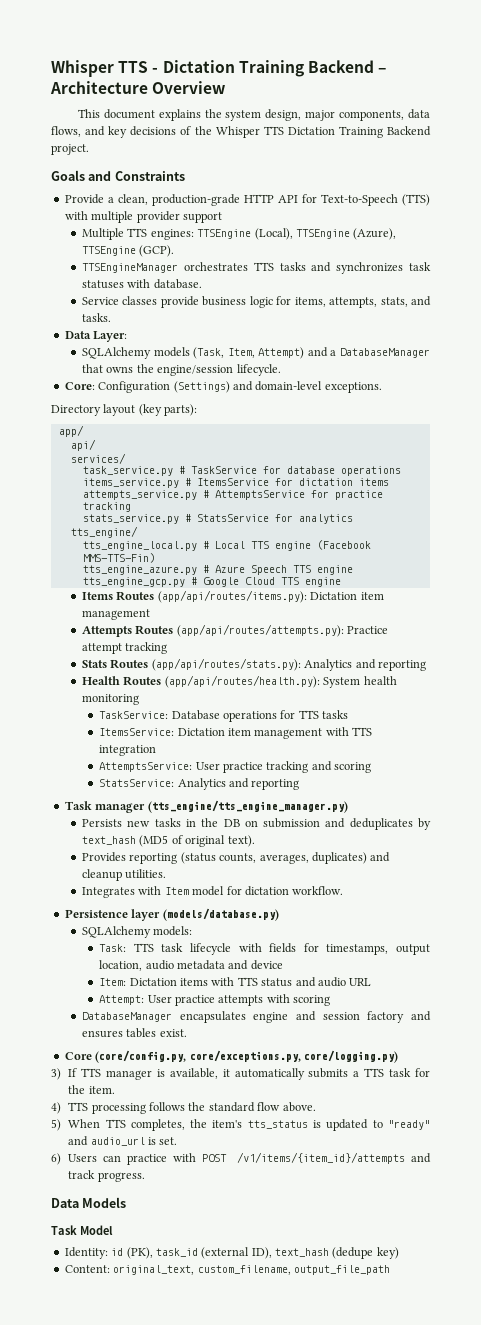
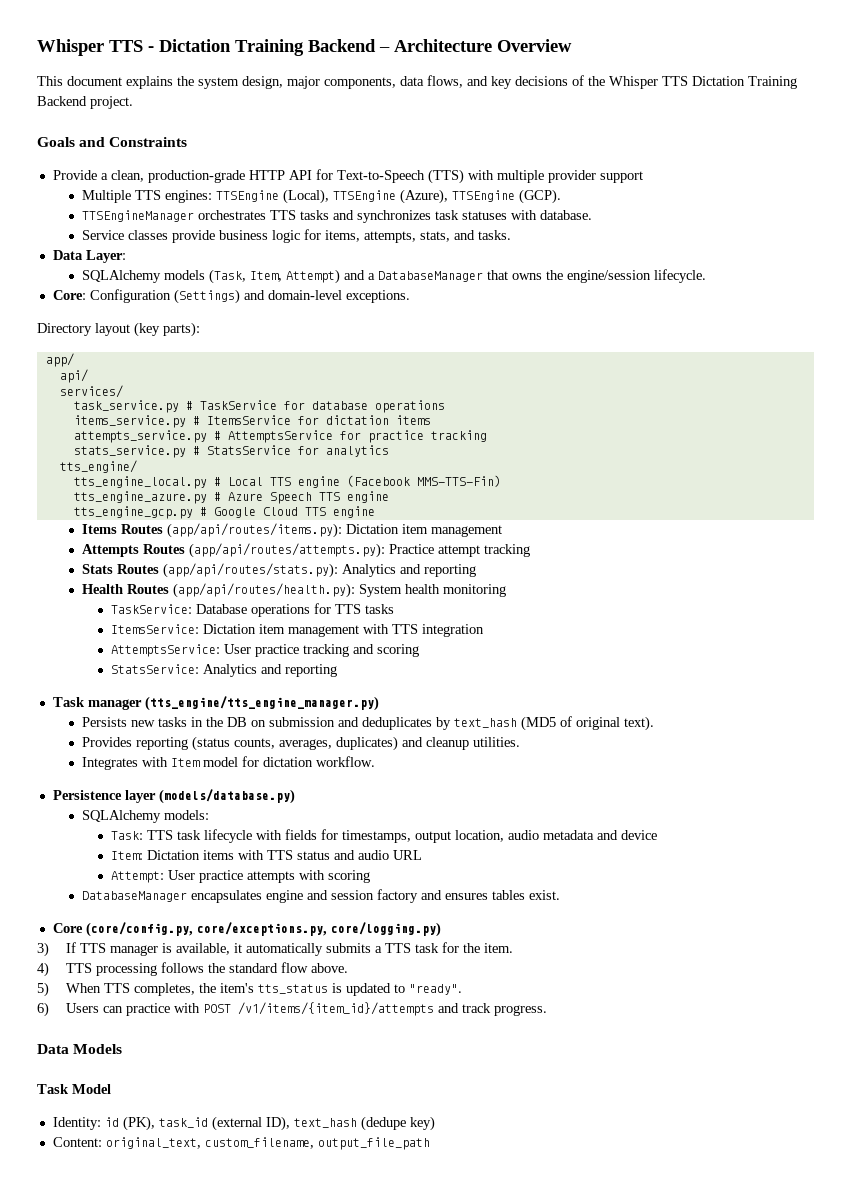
[388,1120,430,1130] [68,1136,178,1146] "ready" and audio_url is set. -> [408,984,462,995] "ready".

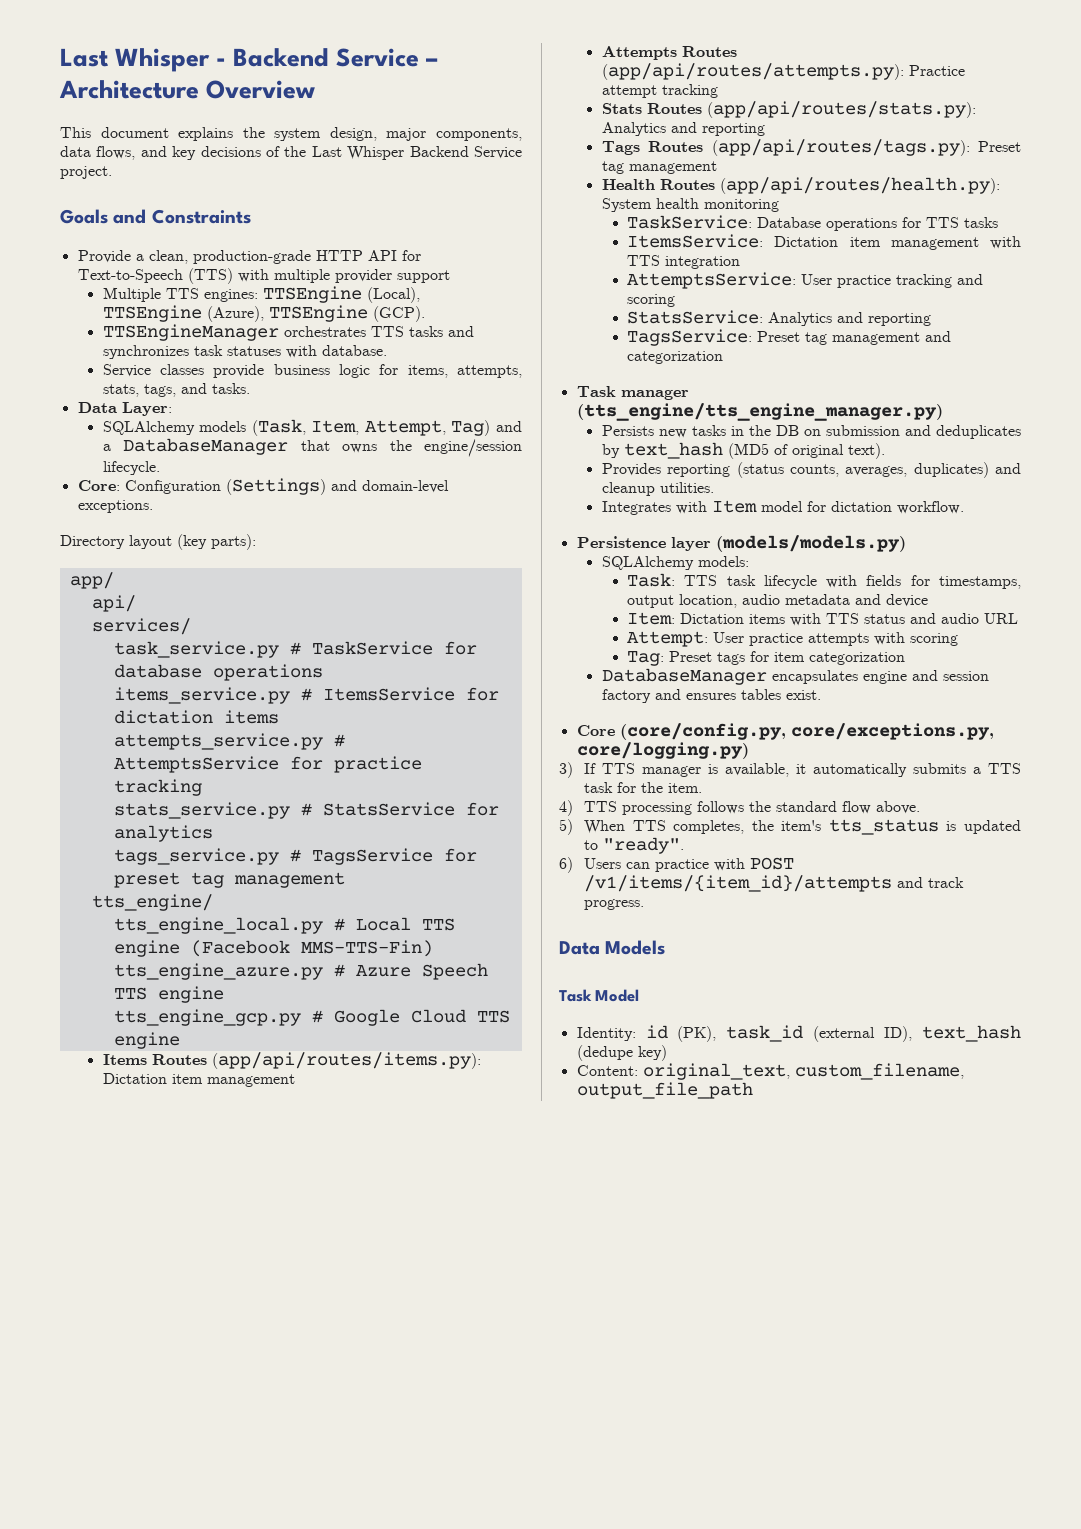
[37,39,376,56] Whisper TTS - Dictation Training Backend -> [60,48,420,72] Last Whisper - Backend Service
[609,76,797,89] [37,96,87,106] Whisper TTS Dictation Training Backend -> [311,146,522,160] Last Whisper Backend Service
(450, 236) none -> [143,384,176,397] tags,
[285,269,340,284] Attempt) -> [364,420,491,436] Attempt, Tag)
(389, 451) none -> [113,848,477,865] [113,872,345,888] // tags_service.py # TagsService for preset tag management
(476, 570) none -> [601,139,1021,156] [601,161,717,174] // Tags Routes (app/api/routes/tags.py): Preset tag management
(337, 670) none -> [627,329,952,346] [627,351,724,364] // TagsService: Preset tag management and categorization
[158,789,295,804] (models/database.py) -> [715,535,906,552] (models/models.py)
(370, 876) none -> [627,651,906,666] // Tag: Preset tags for item categorization

